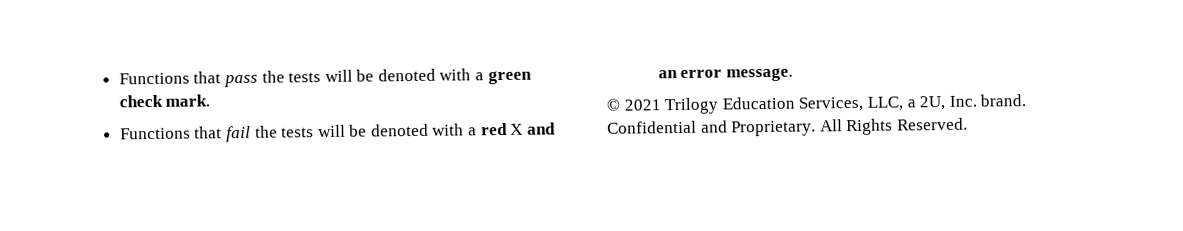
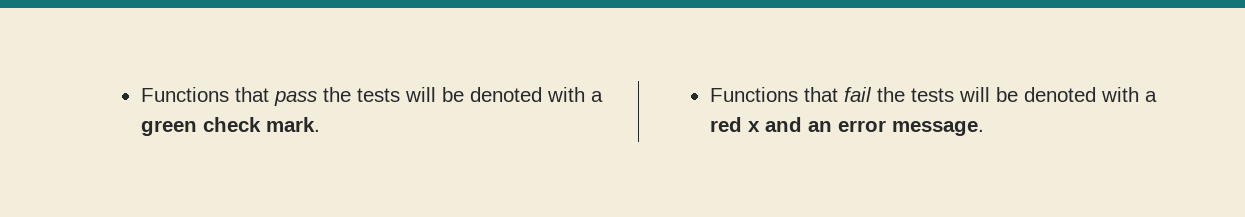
[510,123,524,135] X -> [747,121,760,132] x
[606,94,1027,115] [607,117,968,137] // © 2021 Trilogy Education Services, LLC, a 2U, Inc. brand. Confidential and Proprietary. All Rights Reserved. -> (984, 128) none

